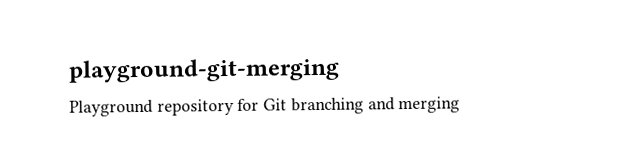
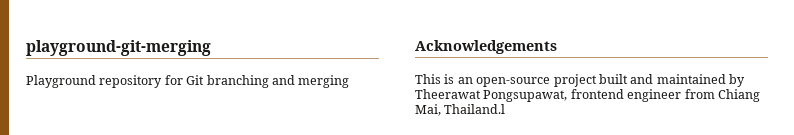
(461, 105) none -> [415,40,557,54] [415,74,745,87] [415,89,760,102] [415,104,506,116] // Acknowledgements // This is an open-source project built and maintained by Theerawat Pongsupawat, frontend engineer from Chiang Mai, Thailand.l

